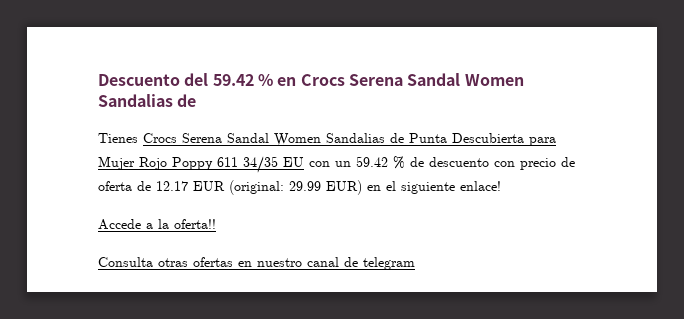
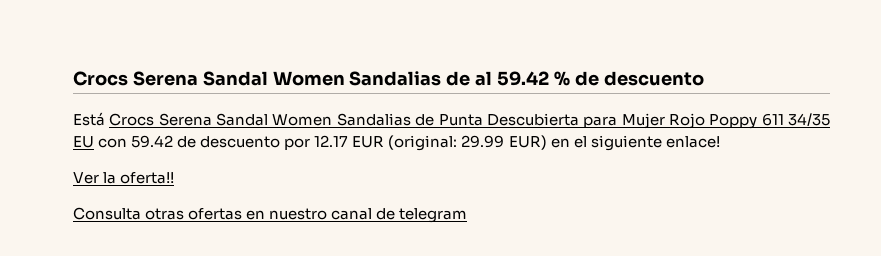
[98,73,524,86] [98,94,197,107] [98,133,138,143] Descuento del 59.42 % en Crocs Serena Sandal Women Sandalias de // Tienes -> [73,71,704,86] [73,112,105,126] Crocs Serena Sandal Women Sandalias de al 59.42 % de descuento // Está
[335,156,575,170] [98,181,151,191] un 59.42 % de descuento con precio de oferta de -> [131,135,311,150] 59.42 de descuento por
[98,219,153,230] Accede a -> [73,172,99,184] Ver

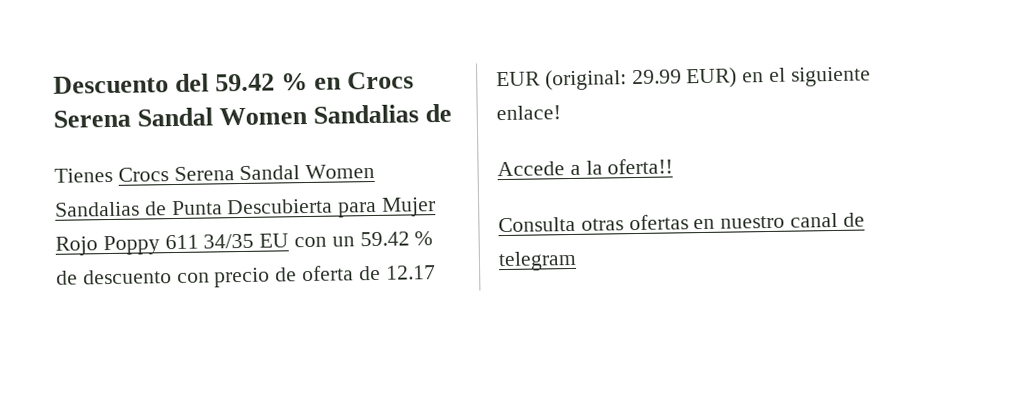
[73,71,704,86] [73,112,105,126] Crocs Serena Sandal Women Sandalias de al 59.42 % de descuento // Está -> [53,71,415,94] [53,103,453,128] [54,167,113,183] Descuento del 59.42 % en Crocs Serena Sandal Women Sandalias de // Tienes
[131,135,311,150] 59.42 de descuento por -> [331,231,434,247] [56,265,381,288] un 59.42 % de descuento con precio de oferta de
[73,172,99,184] Ver -> [497,161,581,177] Accede a

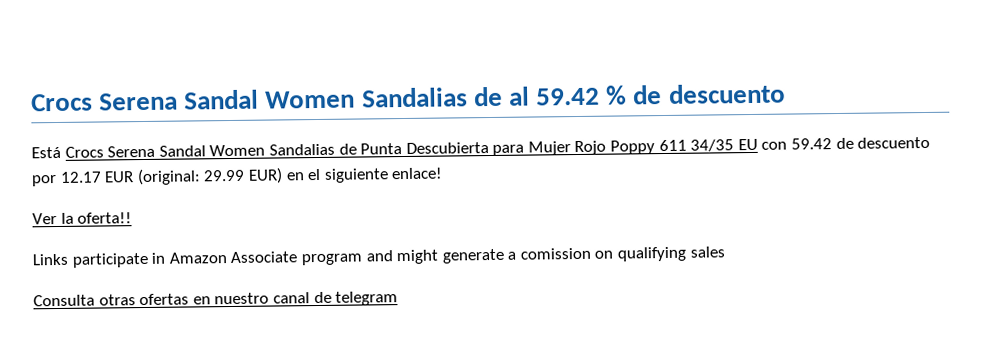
[53,71,415,94] [53,103,453,128] [54,167,113,183] Descuento del 59.42 % en Crocs Serena Sandal Women Sandalias de // Tienes -> [31,83,786,112] [31,146,61,159] Crocs Serena Sandal Women Sandalias de al 59.42 % de descuento // Está
[331,231,434,247] [56,265,381,288] un 59.42 % de descuento con precio de oferta de -> [791,136,931,150] [31,175,57,187] 59.42 de descuento por
[497,161,581,177] Accede a -> [32,213,57,225] Ver
(674, 166) none -> [32,246,725,268] // Links participate in Amazon Associate program and might generate a comission on qualifying sales

